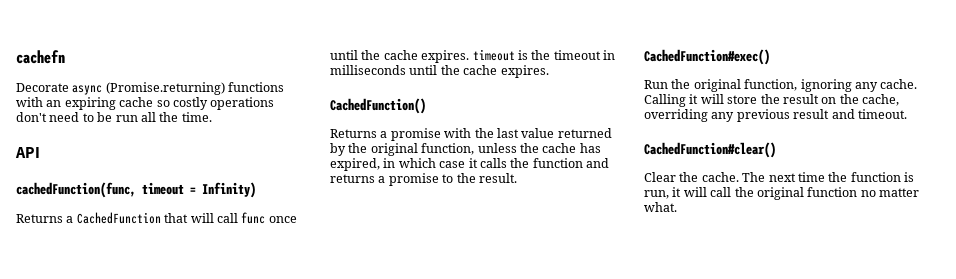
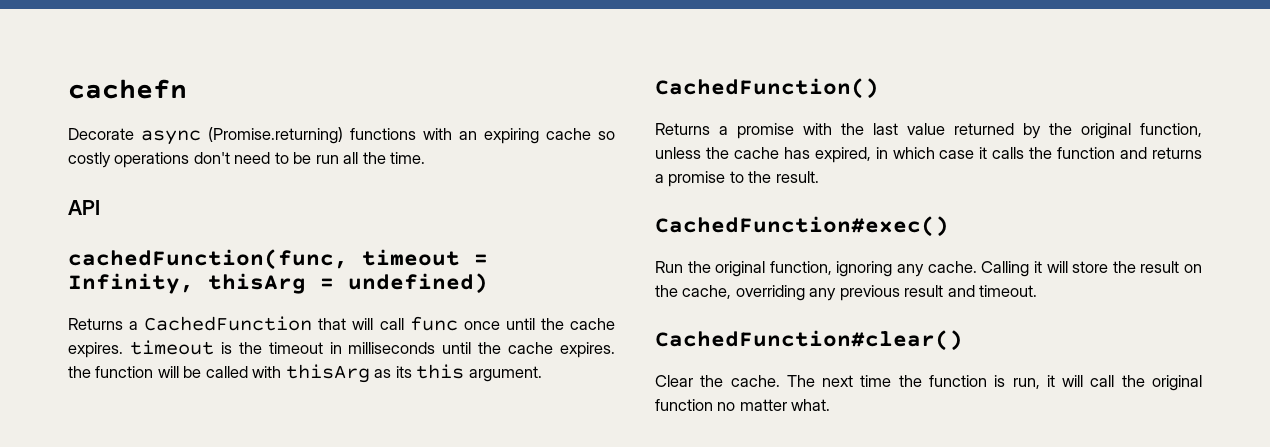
[202,182,256,198] Infinity) -> [68,273,488,294] Infinity, thisArg = undefined)
(549, 71) none -> [68,364,542,383] the function will be called with thisArg as its this argument.

